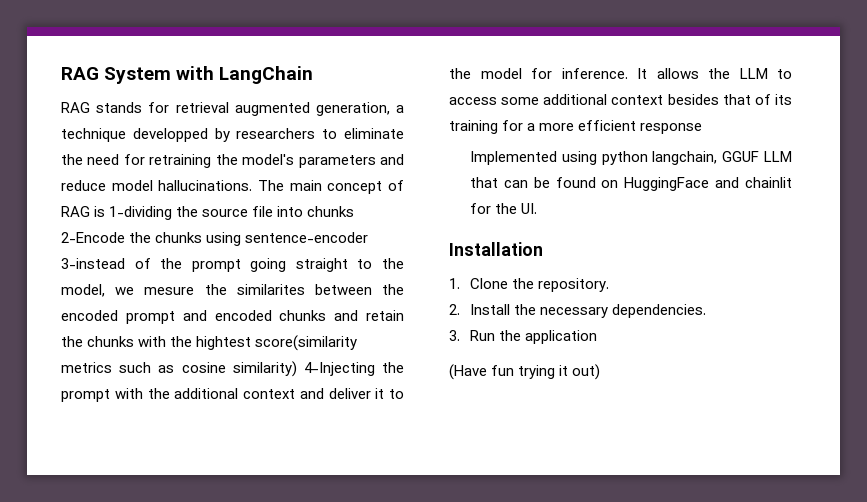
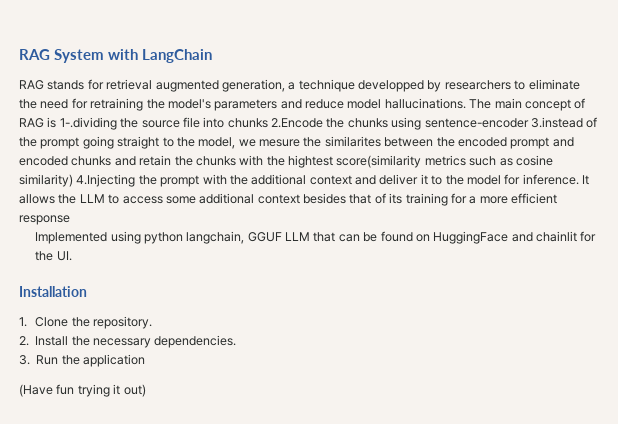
[109,206,173,220] 1-dividing -> [59,117,117,130] 1-.dividing
[61,232,125,243] 2-Encode -> [271,118,323,128] 2.Encode
[61,258,125,269] 3-instead -> [530,117,583,128] 3.instead
[303,362,375,376] 4-Injecting -> [76,174,136,187] 4.Injecting

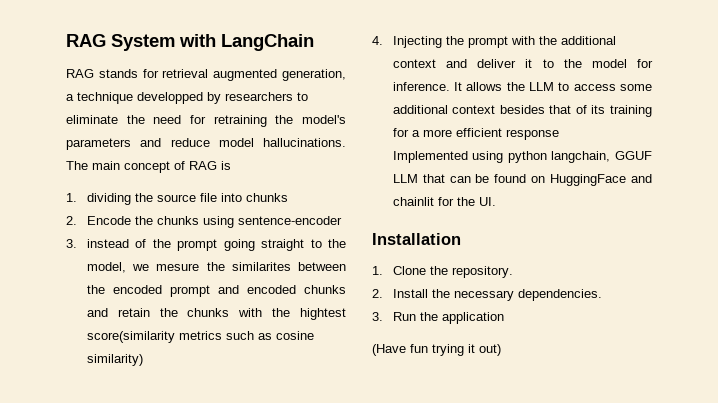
[59,117,117,130] 1-.dividing -> [66,193,131,205] // 1. dividing
[271,118,323,128] 2.Encode -> [66,216,131,225] // 2. Encode
[530,117,583,128] 3.instead -> [66,239,129,248] // 3. instead
[76,174,136,187] 4.Injecting -> [372,36,442,48] // 4. Injecting

